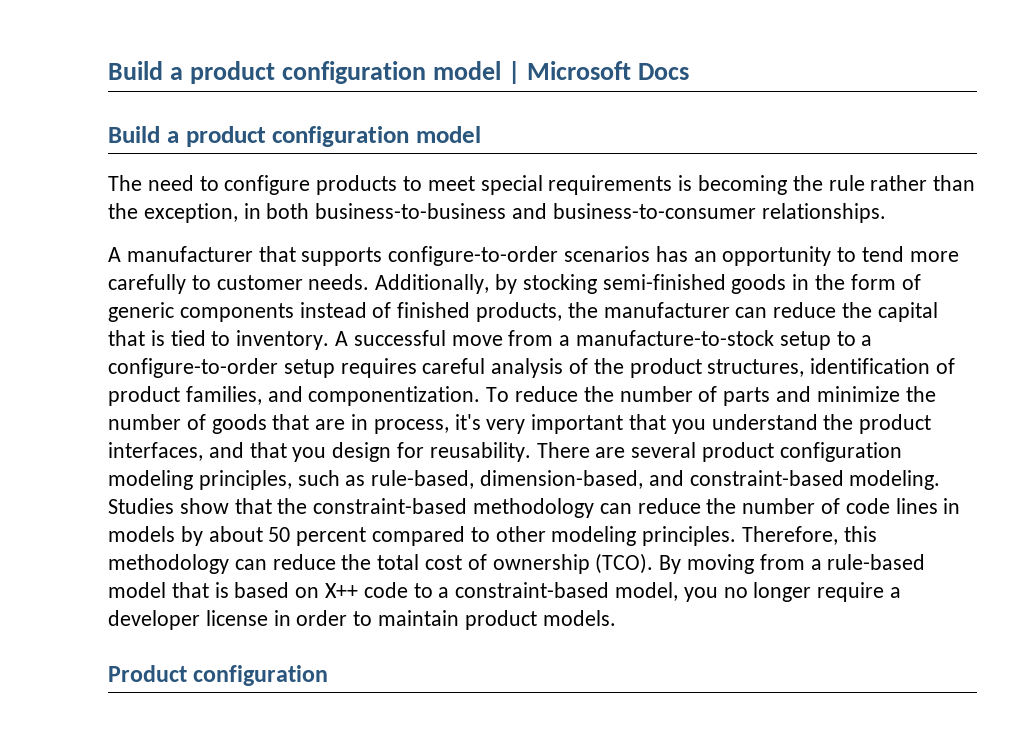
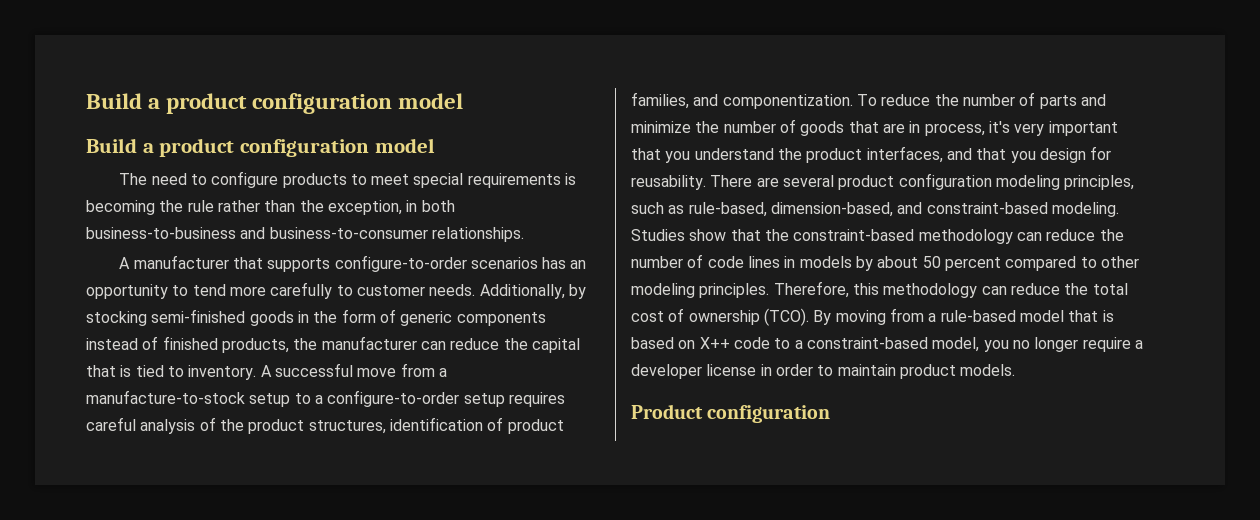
[108,61,690,84] Build a product configuration model | Microsoft Docs -> [86,93,464,114] Build a product configuration model

